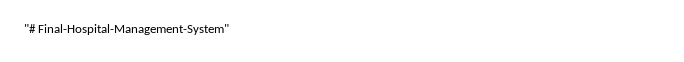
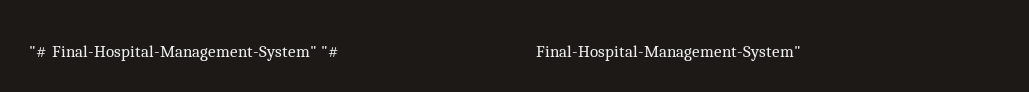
[24,24,230,35] "# Final-Hospital-Management-System" -> [29,45,801,61] "# Final-Hospital-Management-System" "# Final-Hospital-Management-System"

